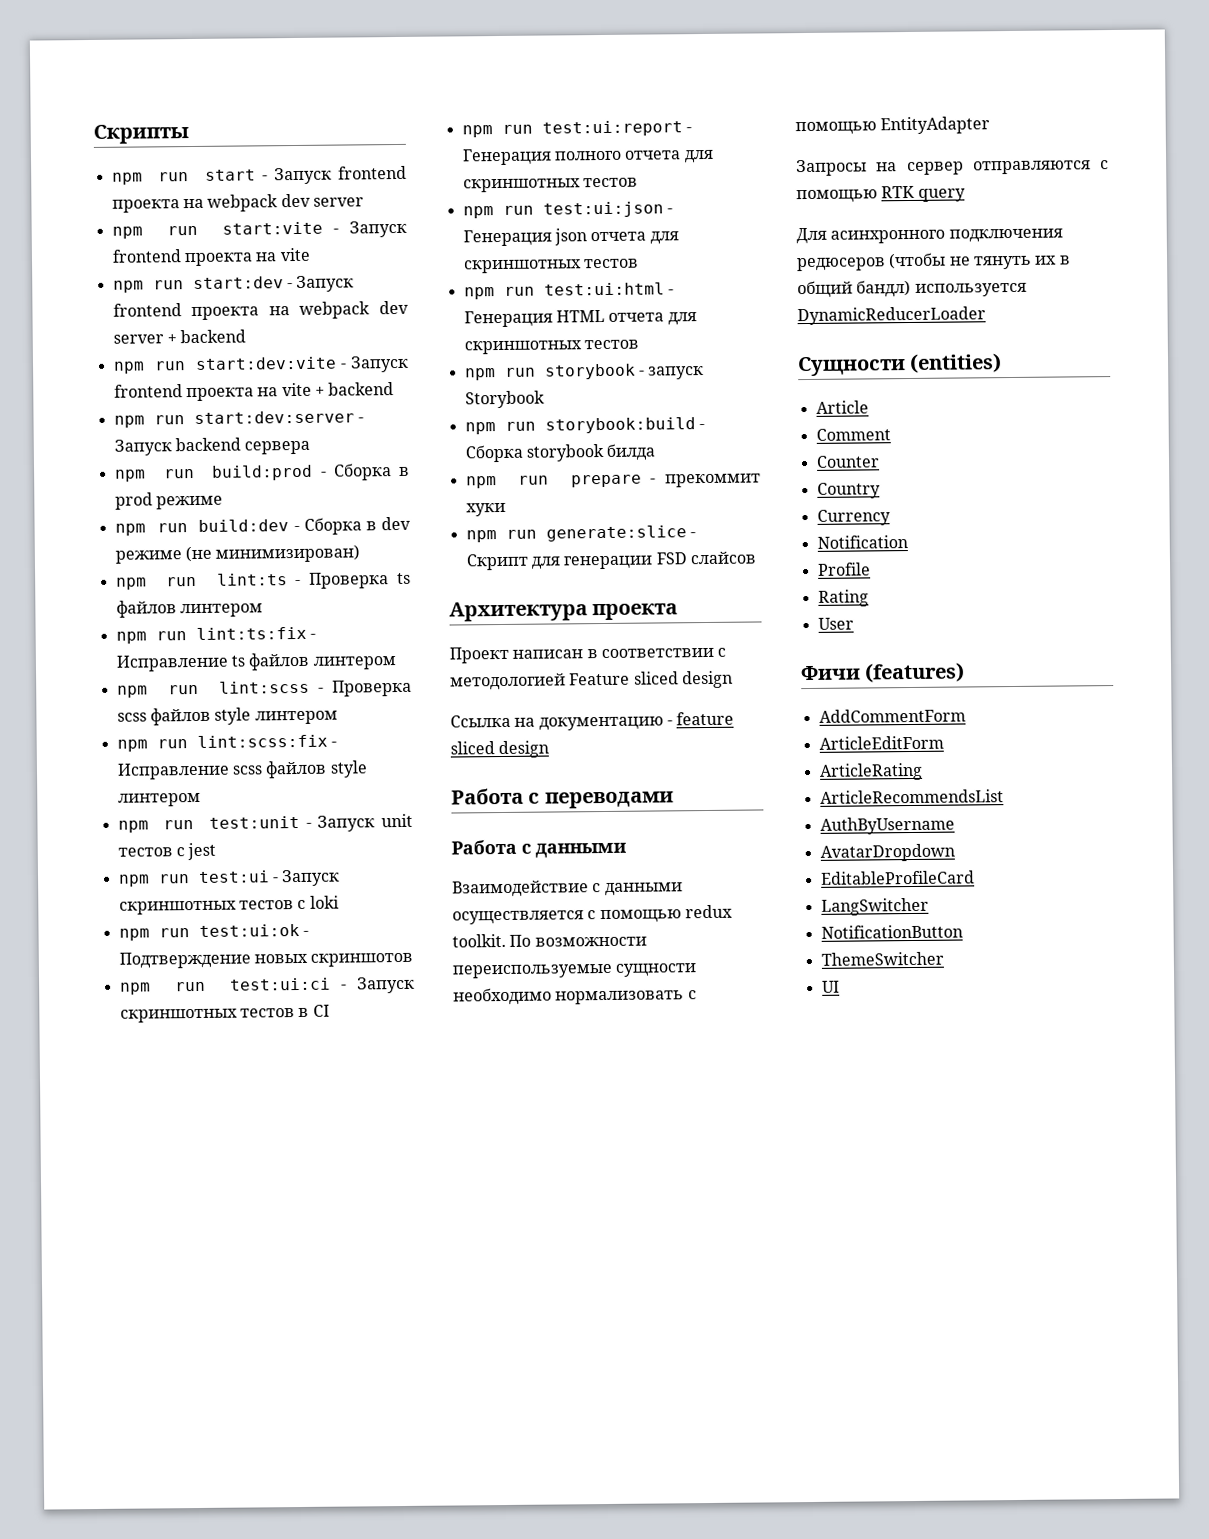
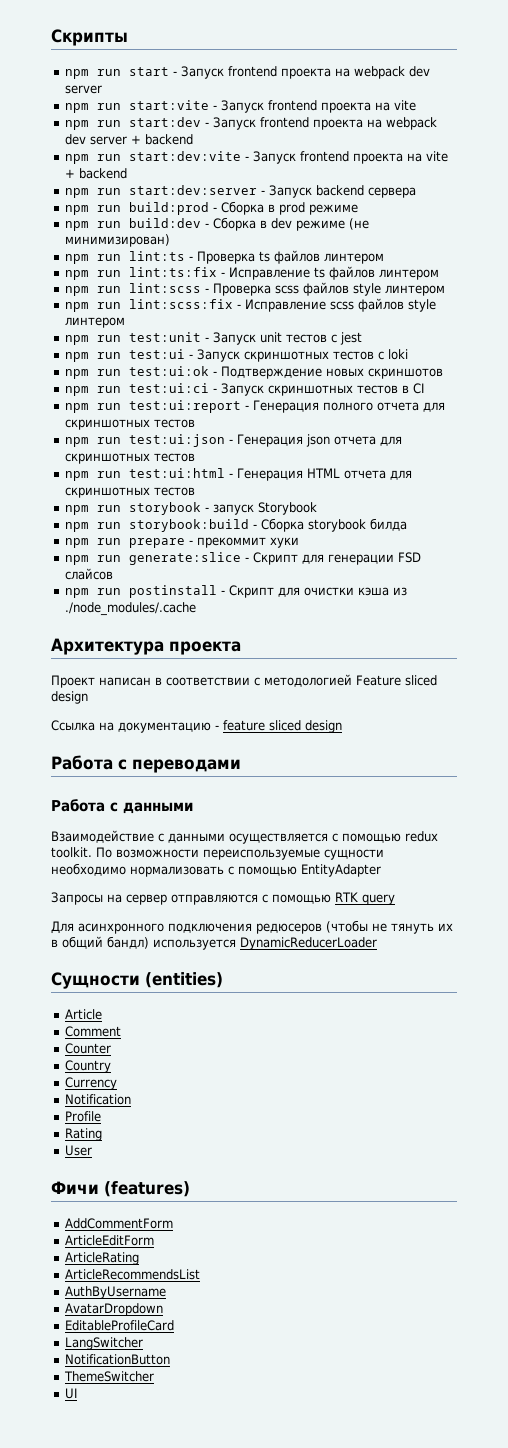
(756, 558) none -> [64,585,407,598] [64,602,196,616] // npm run postinstall - Скрипт для очистки кэша из ./node_modules/.cache

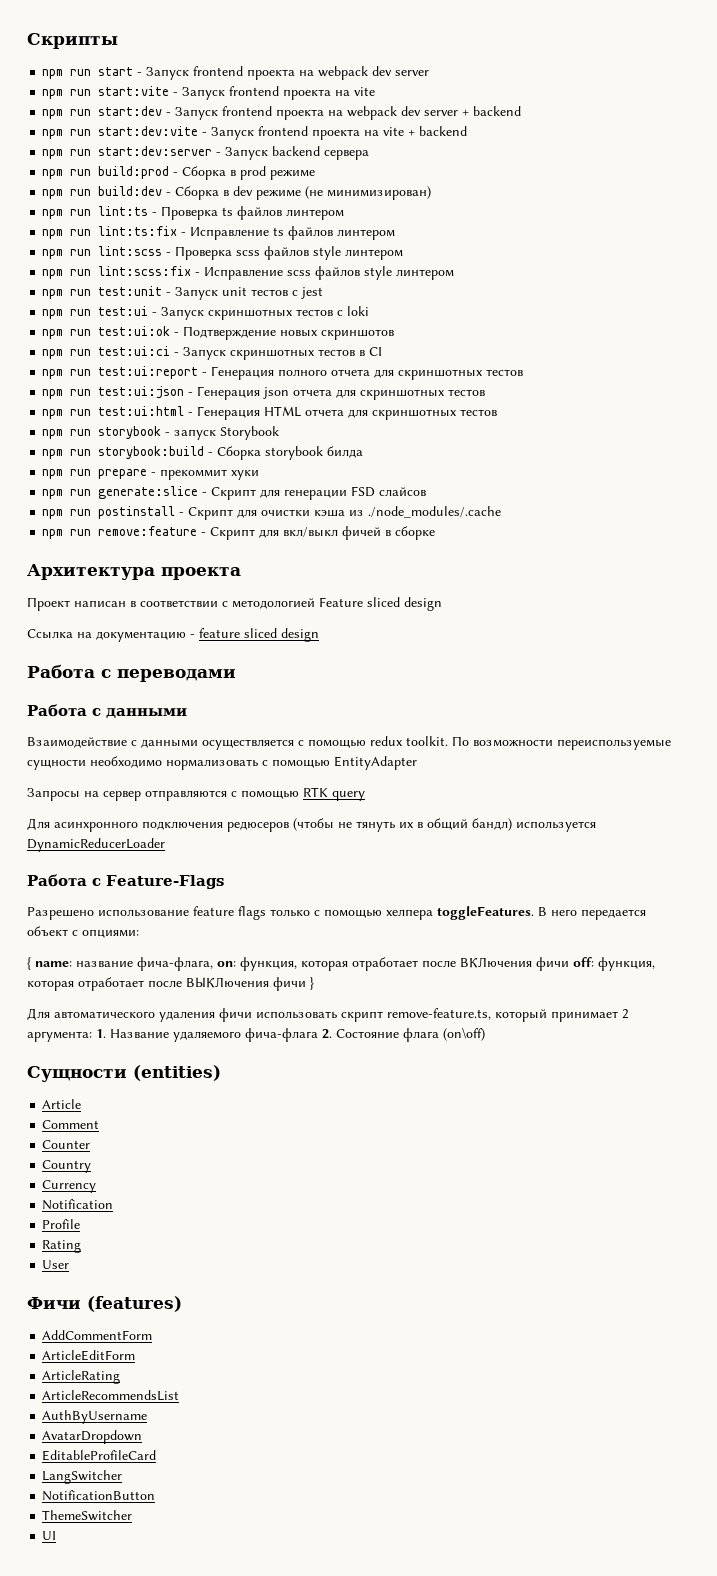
(196, 609) none -> [42,526,436,540] // npm run remove:feature - Скрипт для вкл/выкл фичей в сборке
(377, 943) none -> [27,874,224,889] [27,906,646,920] [27,926,139,938] [27,957,655,971] [27,977,314,991] [27,1008,629,1022] [27,1027,485,1042] // Работа с Feature-Flags // Разрешено использование feature flags только с помощью хелпера toggleFeatures. В него передается объект с опциями: // { name: название фича-флага, on: функция, которая отработает после ВКЛючения фичи off: функция, которая отработает после ВЫКЛючения фичи } // Для автоматического удаления фичи использовать скрипт remove-feature.ts, который принимает 2 аргумента: 1. Название удаляемого фича-флага 2. Состояние флага (on\off)

